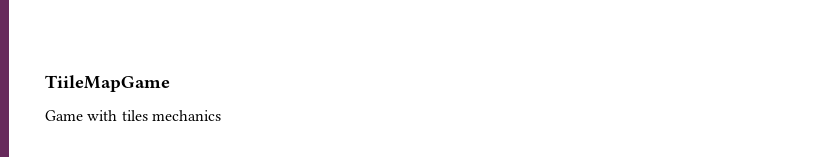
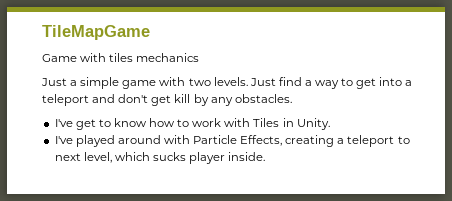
[45,75,170,92] TiileMapGame -> [42,25,150,40] TileMapGame
(221, 115) none -> [41,77,413,89] [42,94,292,106] [54,118,330,130] [54,135,410,147] [54,152,266,164] // Just a simple game with two levels. Just find a way to get into a teleport and don't get kill by any obstacles. // I've get to know how to work with Tiles in Unity. // I've played around with Particle Effects, creating a teleport to next level, which sucks player inside.

